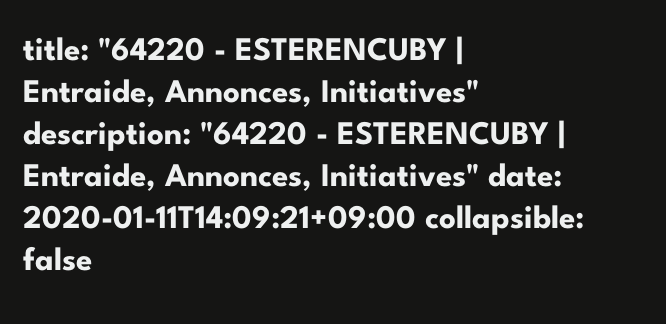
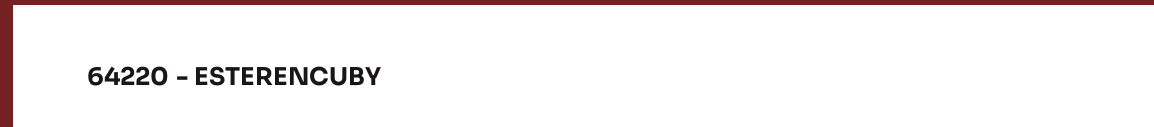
[23,36,463,65] [23,79,479,107] [23,120,565,151] [23,163,562,191] [23,205,584,235] [23,246,92,271] title: "64220 - ESTERENCUBY | Entraide, Annonces, Initiatives" description: "64220 - ESTERENCUBY | Entraide, Annonces, Initiatives" date: 2020-01-11T14:09:21+09:00 collapsible: false -> [87,66,382,86] 64220 - ESTERENCUBY

